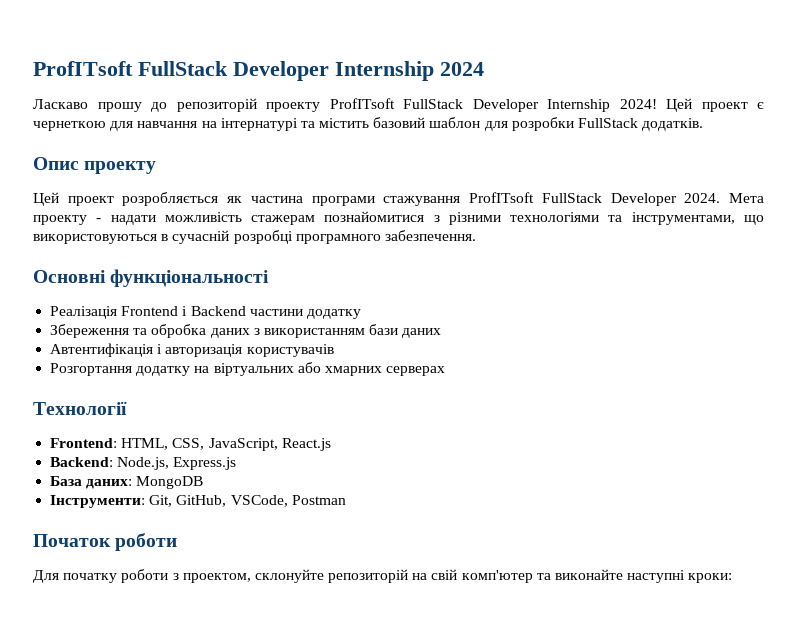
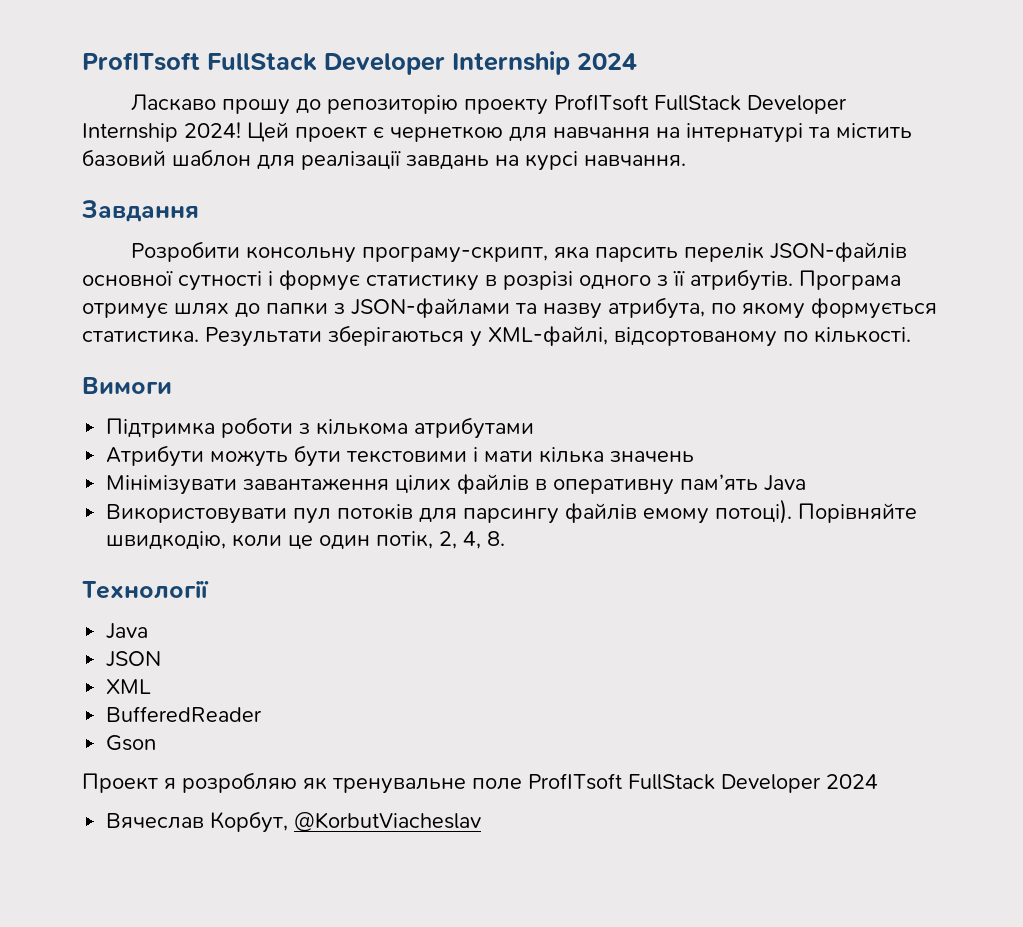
[176,98,257,112] репозиторій -> [326,95,458,114] репозиторію
[511,117,704,131] [33,157,157,174] [33,192,765,206] [33,211,764,225] [33,230,476,244] [33,269,270,287] [50,306,361,319] [50,324,442,338] [50,343,334,357] [50,362,446,376] [33,401,127,415] [50,438,331,451] [50,457,237,470] [50,476,204,489] [50,495,346,508] [33,533,178,551] [33,569,733,583] розробки FullStack додатків. // Опис проекту // Цей проект розробляється як частина програми стажування ProfITsoft FullStack Developer 2024. Мета проекту - надати можливість стажерам познайомитися з різними технологіями та інструментами, що використовуються в сучасній розробці програмного забезпечення. // Основні функціональності // Реалізація Frontend і Backend частини додатку // Збереження та обробка даних з використанням бази даних // Автентифікація і авторизація користувачів // Розгортання додатку на віртуальних або хмарних серверах // Технології // Frontend: HTML, CSS, JavaScript, React.js // Backend: Node.js, Express.js // База даних: MongoDB // Інструменти: Git, GitHub, VSCode, Postman // Початок роботи // Для початку роботи з проектом, склонуйте репозиторій на свій комп'ютер та виконайте наступні кроки: -> [301,151,686,171] [81,200,199,222] [130,241,907,263] [82,269,901,291] [82,297,937,319] [82,325,911,347] [82,377,172,394] [106,417,535,439] [106,445,695,467] [106,474,807,495] [106,499,918,524] [106,531,506,550] [82,581,209,599] [106,623,149,639] [106,651,162,667] [106,679,152,694] [106,706,263,722] [106,735,157,751] [82,772,878,794] [106,811,482,833] реалізації завдань на курсі навчання. // Завдання // Розробити консольну програму-скрипт, яка парсить перелік JSON-файлів основної сутності і формує статистику в розрізі одного з її атрибутів. Програма отримує шлях до папки з JSON-файлами та назву атрибута, по якому формується статистика. Результати зберігаються у XML-файлі, відсортованому по кількості. // Вимоги // Підтримка роботи з кількома атрибутами // Атрибути можуть бути текстовими і мати кілька значень // Мінімізувати завантаження цілих файлів в оперативну пам’ять Java // Використовувати пул потоків для парсингу файлів емому потоці). Порівняйте швидкодію, коли це один потік, 2, 4, 8. // Технології // Java // JSON // XML // BufferedReader // Gson // Проект я розробляю як тренувальне поле ProfITsoft FullStack Developer 2024 // Вячеслав Корбут, @KorbutViacheslav

